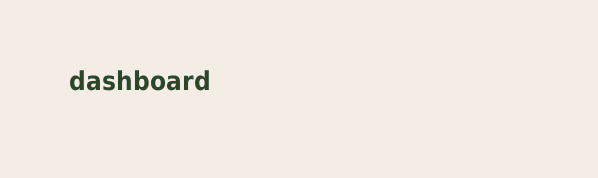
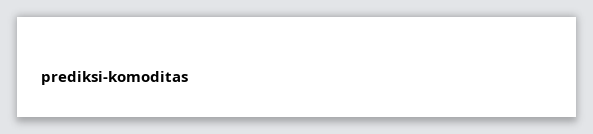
[69,70,211,91] dashboard -> [41,71,188,85] prediksi-komoditas

